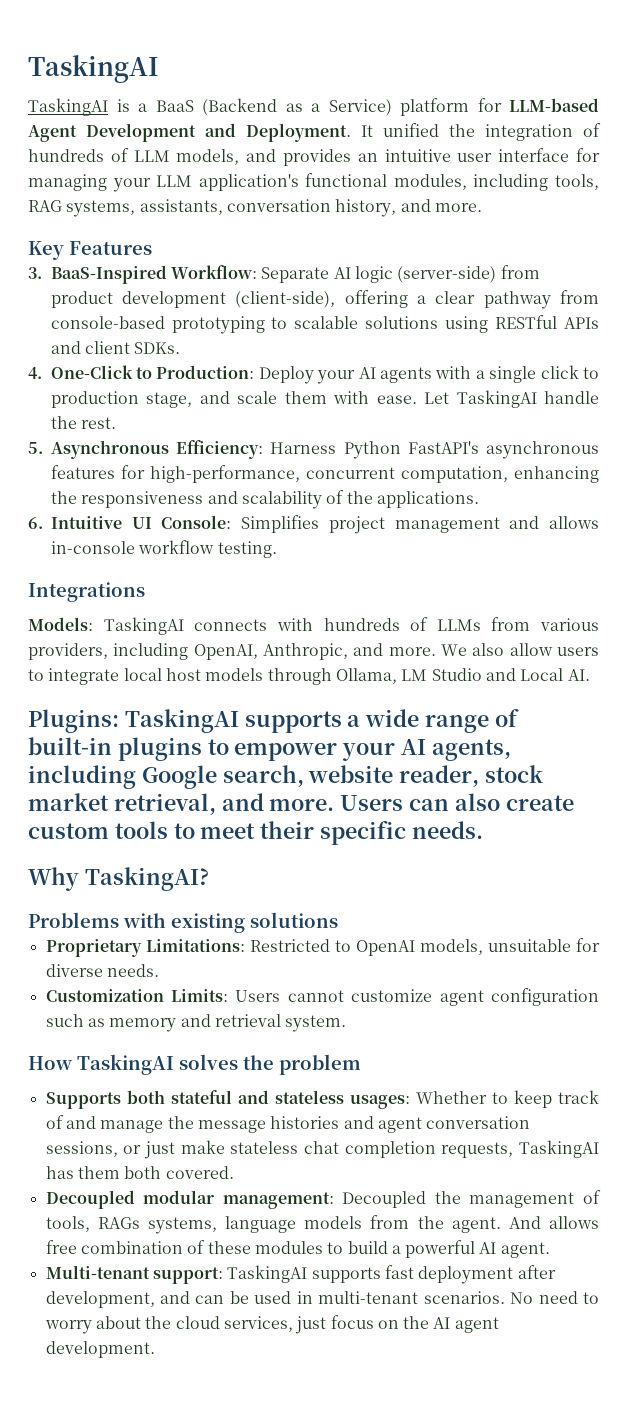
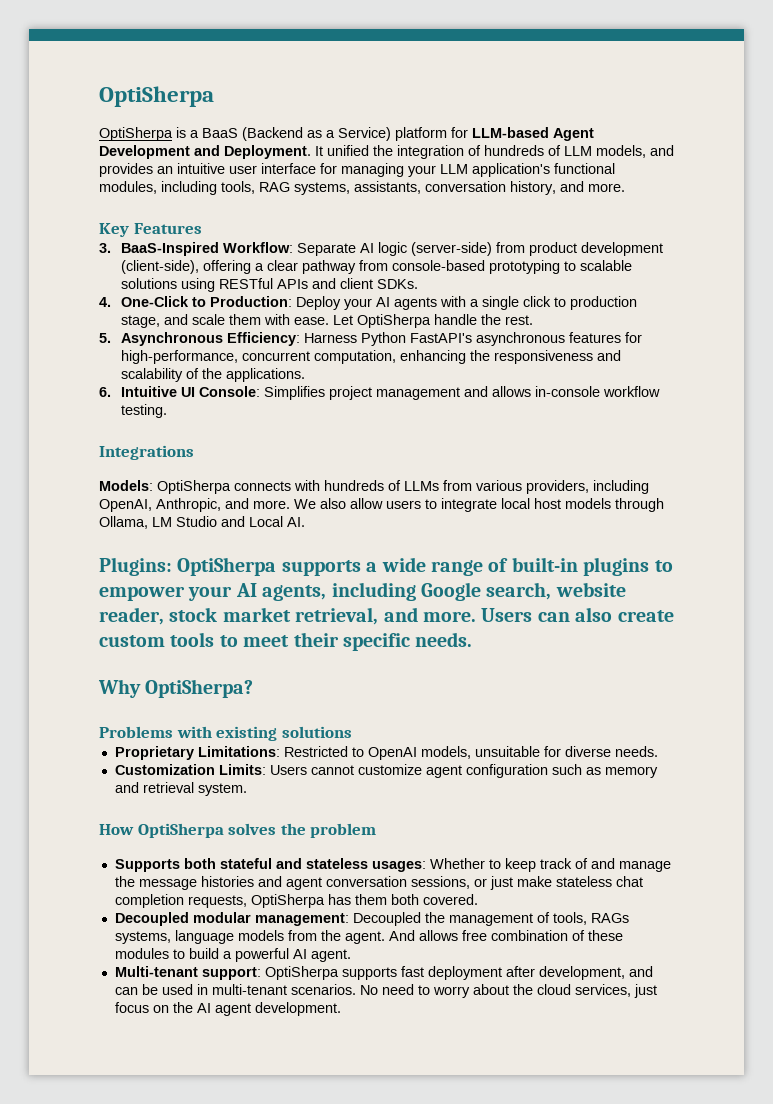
[28,55,159,83] [28,98,108,116] TaskingAI // TaskingAI -> [99,86,214,107] [99,127,173,141] OptiSherpa // OptiSherpa
[456,390,537,408] TaskingAI -> [356,314,431,328] OptiSherpa
[103,617,184,635] TaskingAI -> [157,480,231,494] OptiSherpa
[124,709,239,733] TaskingAI -> [177,557,277,576] OptiSherpa
[84,867,209,891] TaskingAI? -> [145,679,254,698] OptiSherpa?
[77,1054,174,1075] TaskingAI -> [137,823,224,838] OptiSherpa
[519,1140,600,1158] TaskingAI -> [250,894,325,908] OptiSherpa
[227,1265,308,1283] TaskingAI -> [264,966,339,980] OptiSherpa

